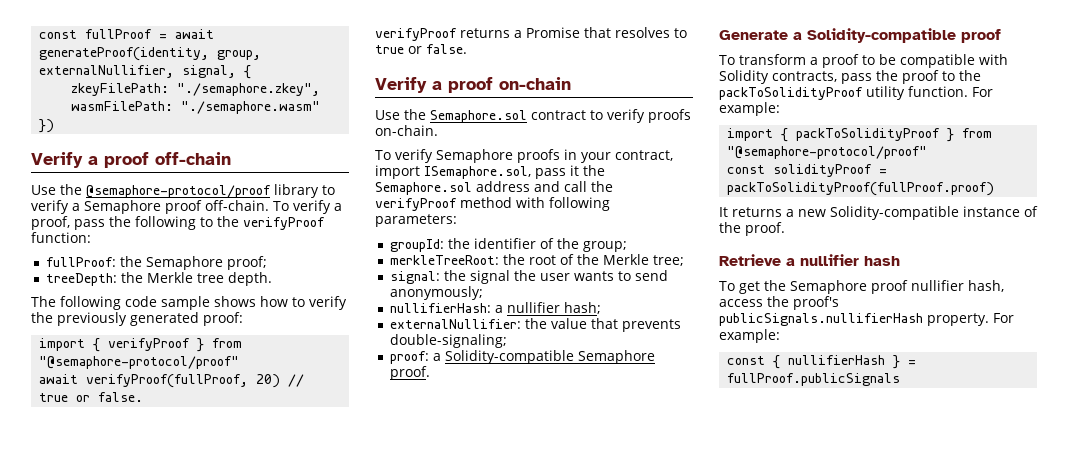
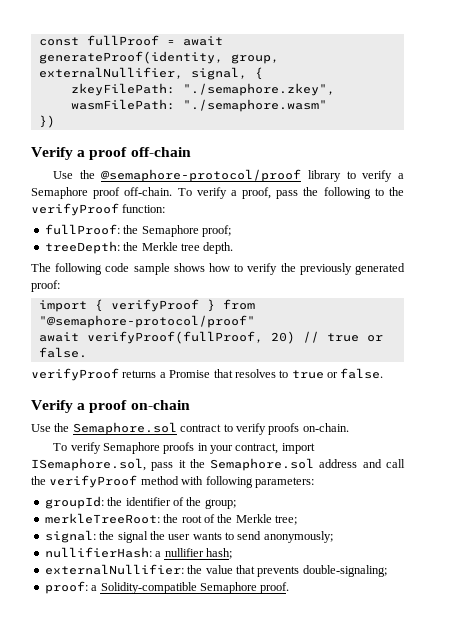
[719,28,1001,43] [719,54,1008,68] [719,70,981,84] [719,86,993,100] [719,102,780,116] [727,128,993,142] [727,146,928,159] [727,164,888,177] [727,182,995,196] [719,206,1038,220] [719,222,785,236] [719,254,900,266] [719,280,1004,294] [719,296,839,310] [719,313,1014,326] [719,329,780,343] [727,355,917,369] [727,373,901,386] // Generate a Solidity-compatible proof // To transform a proof to be compatible with Solidity contracts, pass the proof to the packToSolidityProof utility function. For example: // import { packToSolidityProof } from "@semaphore-protocol/proof" // const solidityProof = packToSolidityProof(fullProof.proof) // It returns a new Solidity-compatible instance of the proof. // Retrieve a nullifier hash // To get the Semaphore proof nullifier hash, access the proof's publicSignals.nullifierHash property. For example: // const { nullifierHash } = fullProof.publicSignals -> (290, 588) none

